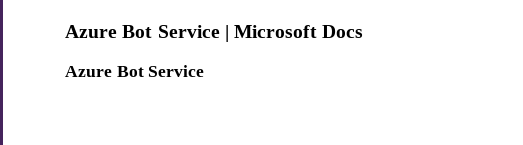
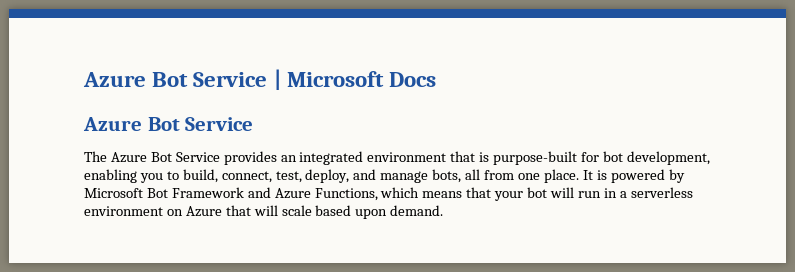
(205, 71) none -> [84,151,710,165] [84,169,685,183] [84,187,693,201] [84,205,444,219] // The Azure Bot Service provides an integrated environment that is purpose-built for bot development, enabling you to build, connect, test, deploy, and manage bots, all from one place. It is powered by Microsoft Bot Framework and Azure Functions, which means that your bot will run in a serverless environment on Azure that will scale based upon demand.

